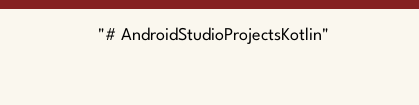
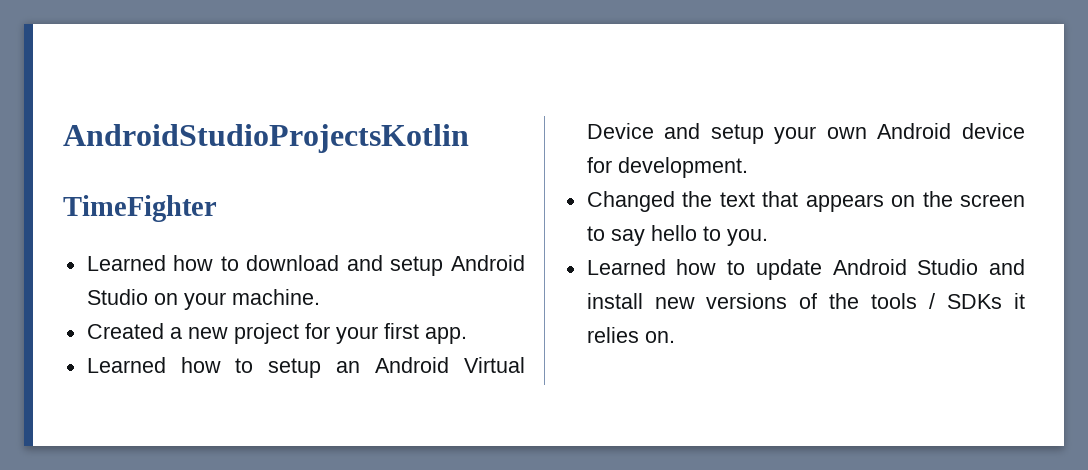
[98,27,329,44] "# AndroidStudioProjectsKotlin" -> [63,124,469,153] [63,195,217,222] [86,255,525,276] [86,289,320,310] [86,323,467,344] [86,357,525,378] [586,123,1025,144] [586,157,748,178] [586,191,1025,212] [586,225,768,246] [586,259,1025,280] [586,293,1025,309] [586,327,675,343] AndroidStudioProjectsKotlin // TimeFighter // Learned how to download and setup Android Studio on your machine. // Created a new project for your first app. // Learned how to setup an Android Virtual Device and setup your own Android device for development. // Changed the text that appears on the screen to say hello to you. // Learned how to update Android Studio and install new versions of the tools / SDKs it relies on.

